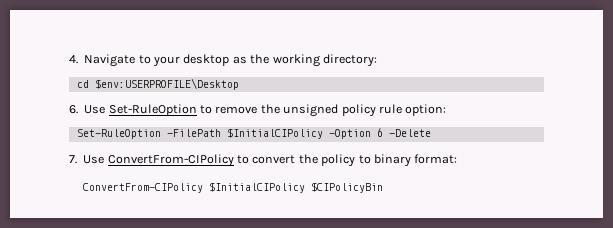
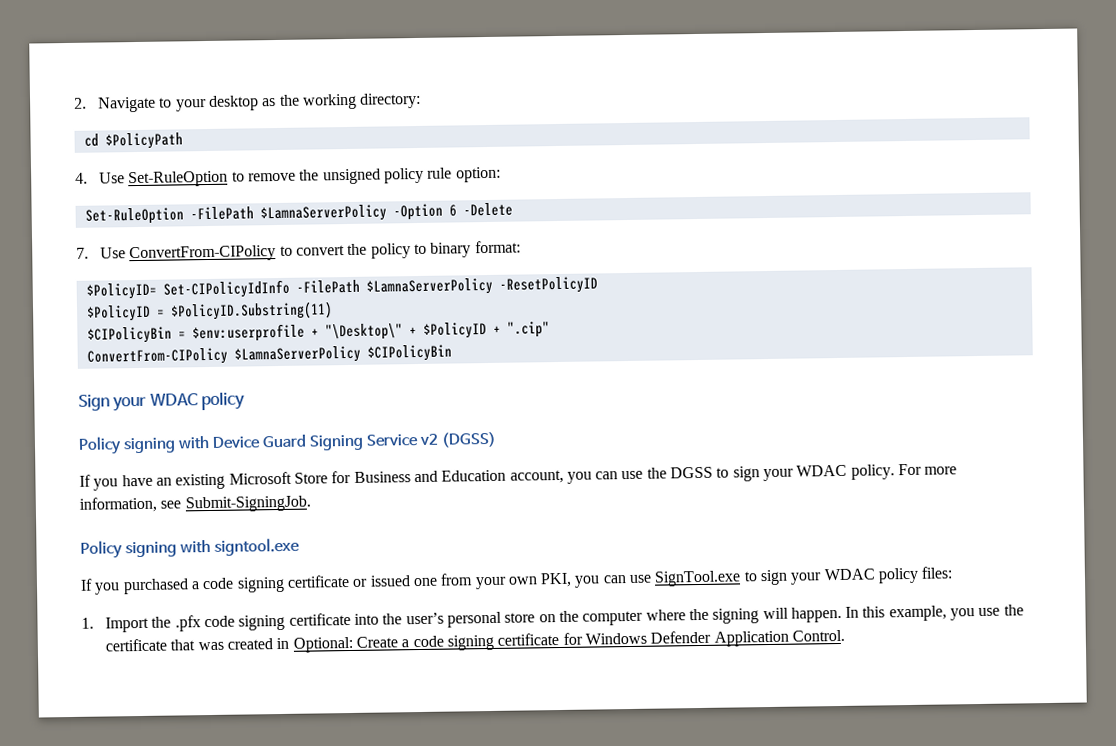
[69,55,78,64] 4. -> [74,97,87,109] 2.
[94,78,239,90] [69,105,78,114] $env:USERPROFILE\Desktop // 6. -> [104,132,183,150] [75,172,88,184] $PolicyPath // 4.
[226,128,323,139] $InitialCIPolicy -> [259,204,387,223] $LamnaServerPolicy
[82,182,383,193] // ConvertFrom-CIPolicy $InitialCIPolicy $CIPolicyBin -> [85,276,598,300] [85,301,333,322] [86,321,550,344] [86,344,452,366] [78,391,245,412] [78,431,498,455] [79,463,958,491] [79,495,311,513] [80,537,301,559] [80,566,953,595] [81,604,1024,633] [105,629,845,653] // $PolicyID= Set-CIPolicyIdInfo -FilePath $LamnaServerPolicy -ResetPolicyID // $PolicyID = $PolicyID.Substring(11) // $CIPolicyBin = $env:userprofile + "\Desktop\" + $PolicyID + ".cip" // ConvertFrom-CIPolicy $LamnaServerPolicy $CIPolicyBin // Sign your WDAC policy // Policy signing with Device Guard Signing Service v2 (DGSS) // If you have an existing Microsoft Store for Business and Education account, you can use the DGSS to sign your WDAC policy. For more information, see Submit-SigningJob. // Policy signing with signtool.exe // If you purchased a code signing certificate or issued one from your own PKI, you can use SignTool.exe to sign your WDAC policy files: // 1. Import the .pfx code signing certificate into the user’s personal store on the computer where the signing will happen. In this example, you use the certificate that was created in Optional: Create a code signing certificate for Windows Defender Application Control.

